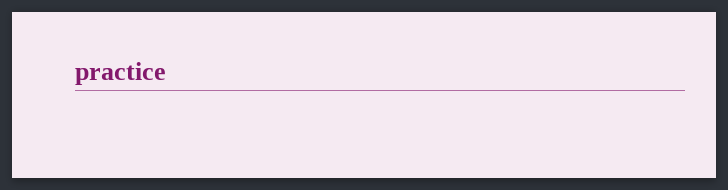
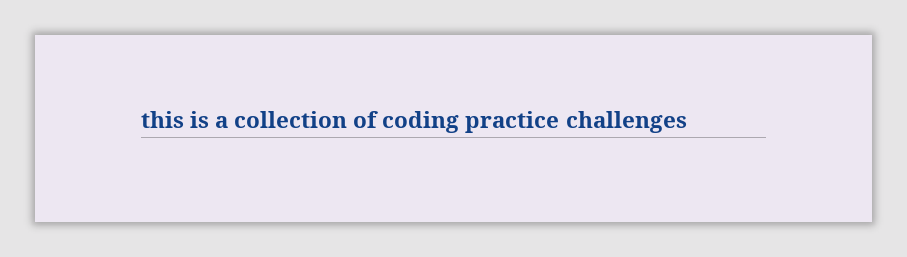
[75,62,166,85] practice -> [141,111,687,133] this is a collection of coding practice challenges

